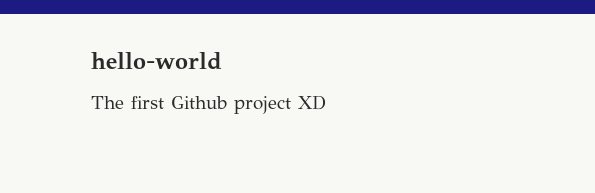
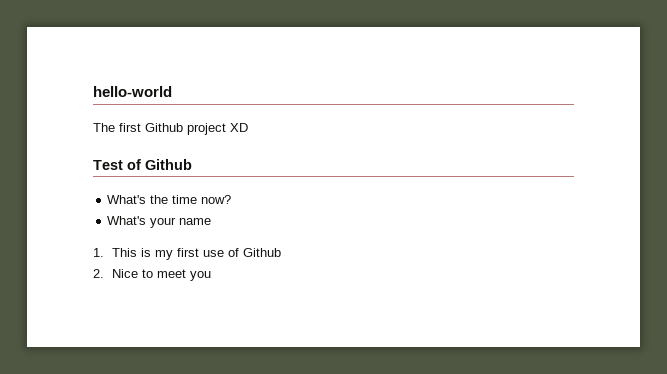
(326, 102) none -> [93,159,192,170] [107,195,232,204] [107,216,212,228] [93,248,282,260] [93,269,212,281] // Test of Github // What's the time now? // What's your name // 1. This is my first use of Github // 2. Nice to meet you

